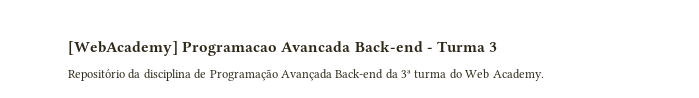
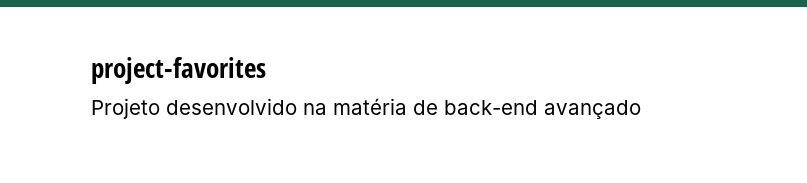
[68,41,498,56] [68,69,544,81] [WebAcademy] Programacao Avancada Back-end - Turma 3 // Repositório da disciplina de Programação Avançada Back-end da 3ª turma do Web Academy. -> [91,57,266,84] [91,98,641,119] project-favorites // Projeto desenvolvido na matéria de back-end avançado

